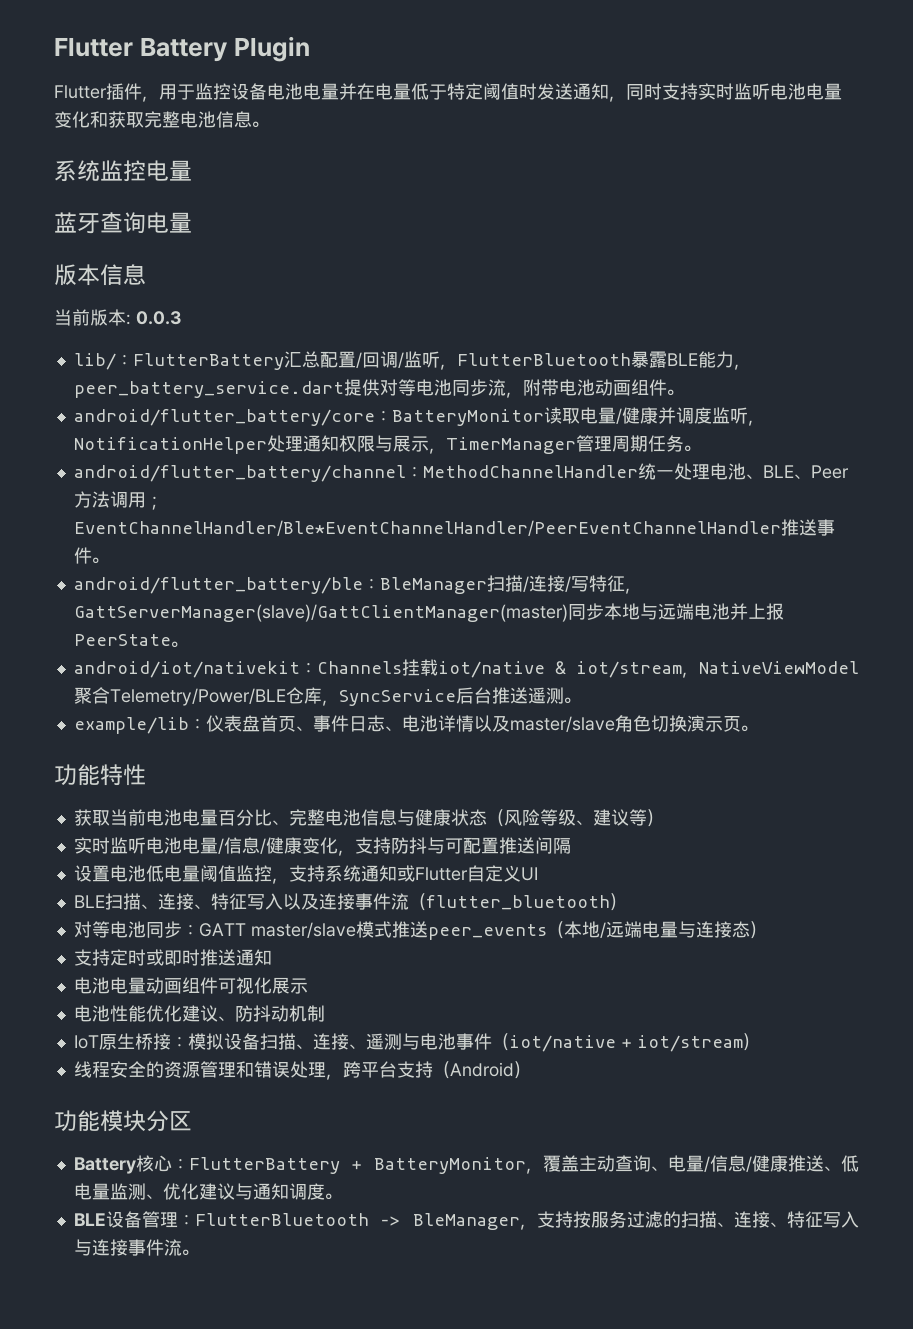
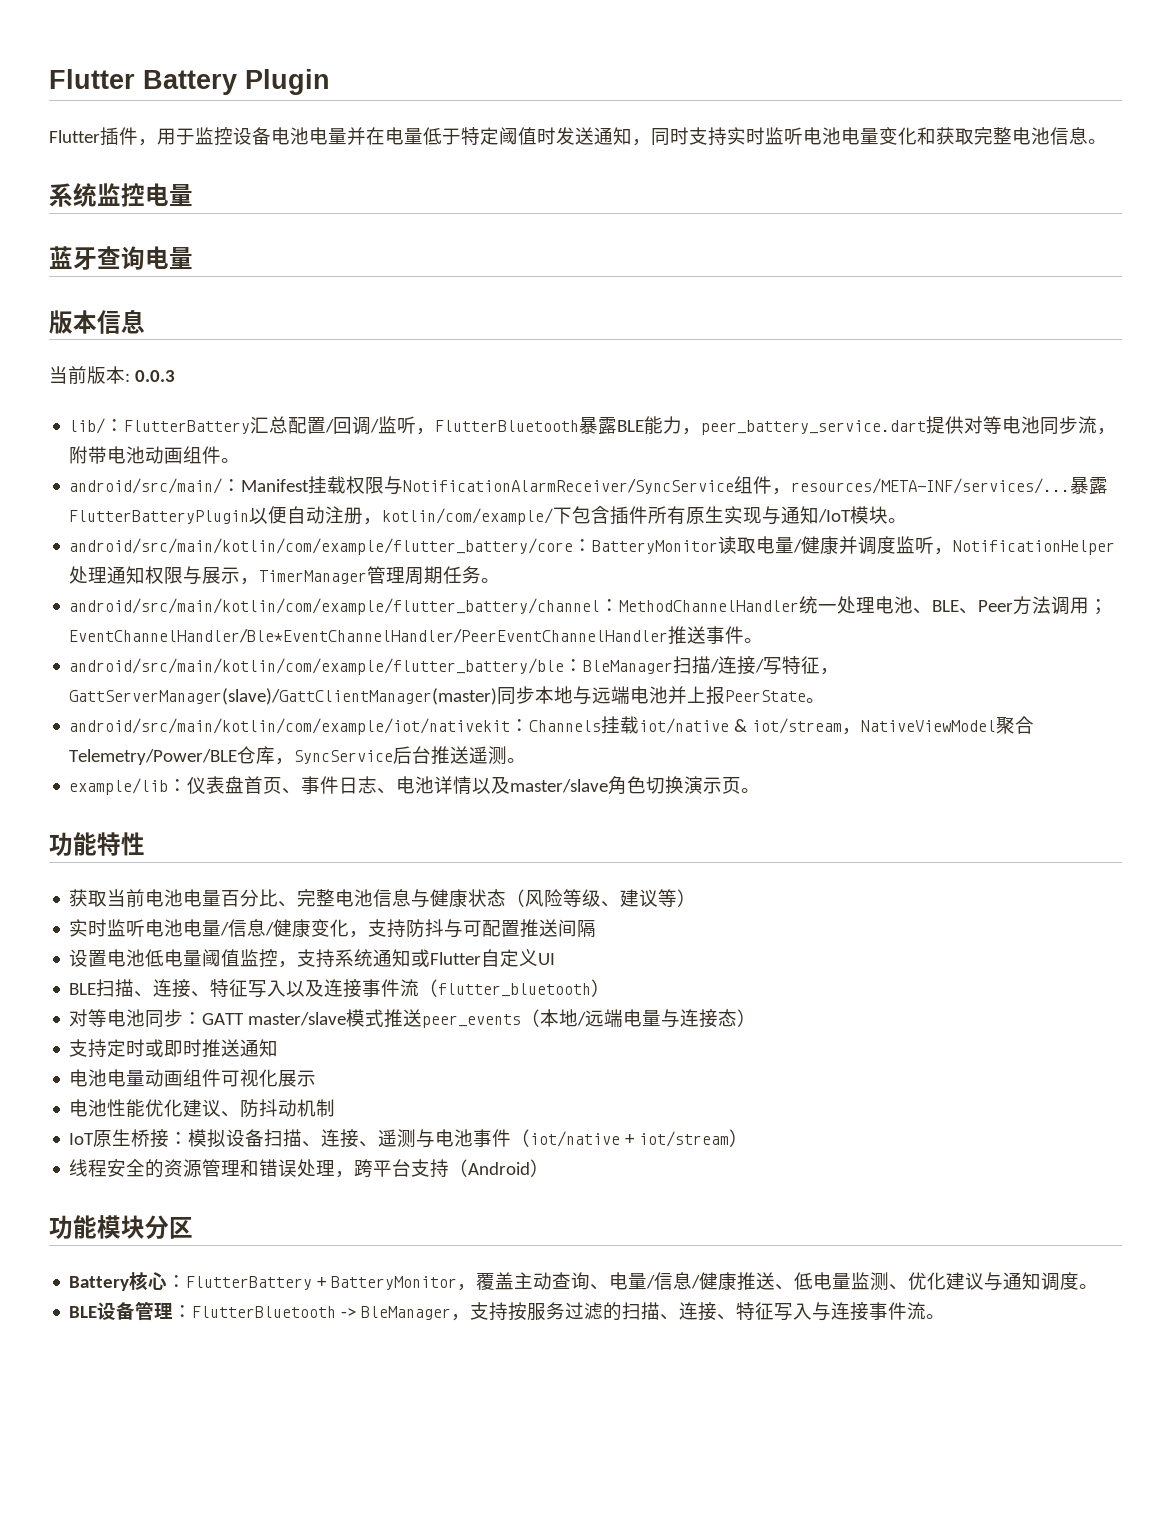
[73,409,375,426] android/flutter_battery/core -> [69,476,1109,495] [69,506,908,525] [69,538,574,555] android/src/main/：Manifest挂载权限与NotificationAlarmReceiver/SyncService组件，resources/META-INF/services/...暴露FlutterBatteryPlugin以便自动注册，kotlin/com/example/下包含插件所有原生实现与通知/IoT模块。 // android/src/main/kotlin/com/example/flutter_battery/core
[73,465,406,482] android/flutter_battery/channel -> [69,598,601,615] android/src/main/kotlin/com/example/flutter_battery/channel
[73,577,363,594] android/flutter_battery/ble -> [69,658,565,675] android/src/main/kotlin/com/example/flutter_battery/ble
[73,661,300,678] android/iot/nativekit -> [69,718,511,735] android/src/main/kotlin/com/example/iot/nativekit

